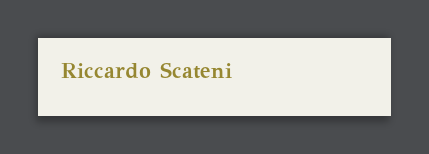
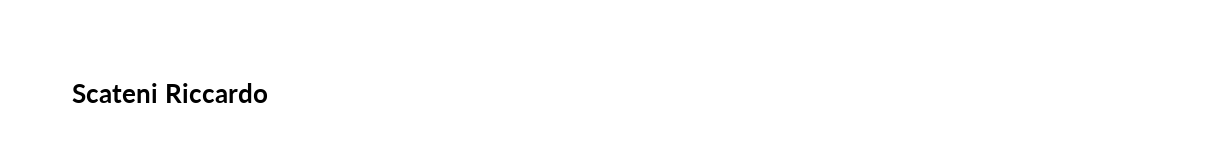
[61,62,232,79] Riccardo Scateni -> [72,83,268,103] Scateni Riccardo

